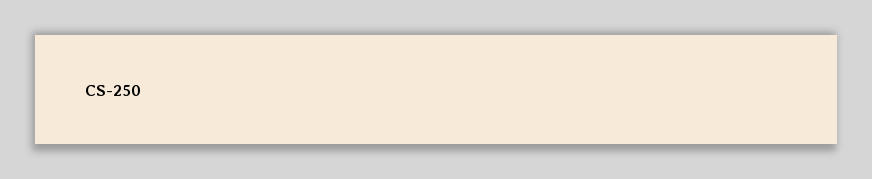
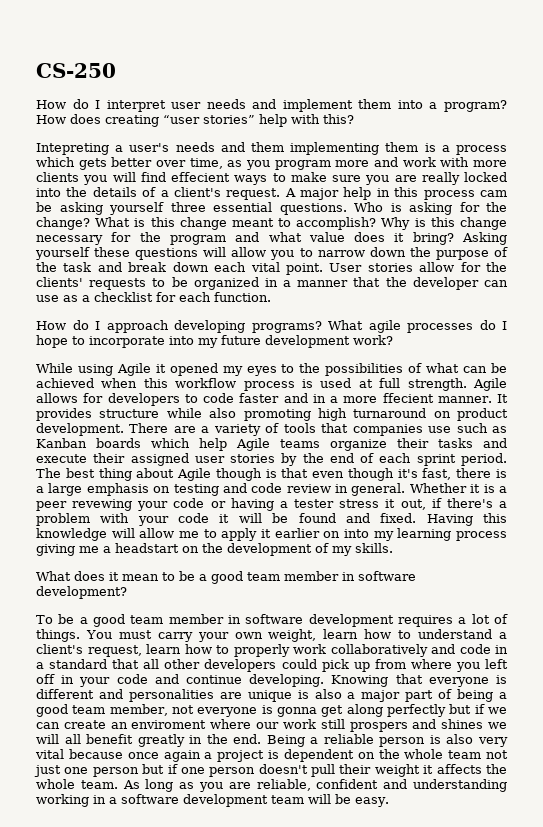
(141, 90) none -> [36,99,507,112] [36,114,354,127] [36,142,507,155] [36,157,508,170] [36,172,507,185] [36,187,507,200] [36,202,507,215] [36,217,508,230] [36,232,508,245] [35,247,508,260] [36,262,508,275] [36,277,509,290] [36,292,271,302] [36,320,507,333] [36,335,393,348] [36,363,507,376] [36,378,507,391] [36,393,508,406] [36,408,508,421] [36,423,507,436] [36,438,507,451] [36,453,507,466] [36,468,508,481] [36,483,507,496] [36,498,507,511] [36,513,508,526] [36,528,508,541] [36,543,393,556] [36,571,416,584] [36,586,127,599] [36,614,508,627] [36,629,508,642] [36,644,508,657] [36,659,508,672] [36,674,507,687] [36,689,508,702] [36,704,508,717] [36,719,507,732] [36,734,509,747] [35,749,508,762] [34,764,507,777] [36,779,508,792] [36,794,389,807] // How do I interpret user needs and implement them into a program? How does creating “user stories” help with this? // Intepreting a user's needs and them implementing them is a process which gets better over time, as you program more and work with more clients you will find effecient ways to make sure you are really locked into the details of a client's request. A major help in this process cam be asking yourself three essential questions. Who is asking for the change? What is this change meant to accomplish? Why is this change necessary for the program and what value does it bring? Asking yourself these questions will allow you to narrow down the purpose of the task and break down each vital point. User stories allow for the clients' requests to be organized in a manner that the developer can use as a checklist for each function. // How do I approach developing programs? What agile processes do I hope to incorporate into my future development work? // While using Agile it opened my eyes to the possibilities of what can be achieved when this workflow process is used at full strength. Agile allows for developers to code faster and in a more ffecient manner. It provides structure while also promoting high turnaround on product development. There are a variety of tools that companies use such as Kanban boards which help Agile teams organize their tasks and execute their assigned user stories by the end of each sprint period. The best thing about Agile though is that even though it's fast, there is a large emphasis on testing and code review in general. Whether it is a peer revewing your code or having a tester stress it out, if there's a problem with your code it will be found and fixed. Having this knowledge will allow me to apply it earlier on into my learning process giving me a headstart on the development of my skills. // What does it mean to be a good team member in software development? // To be a good team member in software development requires a lot of things. You must carry your own weight, learn how to understand a client's request, learn how to properly work collaboratively and code in a standard that all other developers could pick up from where you left off in your code and continue developing. Knowing that everyone is different and personalities are unique is also a major part of being a good team member, not everyone is gonna get along perfectly but if we can create an enviroment where our work still prospers and shines we will all benefit greatly in the end. Being a reliable person is also very vital because once again a project is dependent on the whole team not just one person but if one person doesn't pull their weight it affects the whole team. As long as you are reliable, confident and understanding working in a software development team will be easy.

